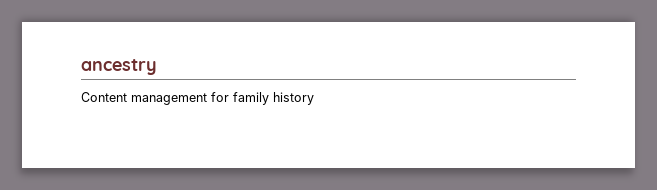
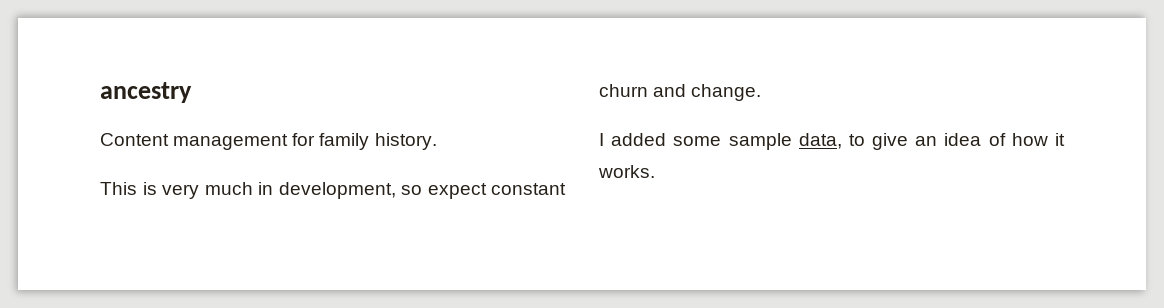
[273,92,314,105] history -> [374,133,437,150] [100,182,566,199] [599,84,762,101] [599,133,1065,150] [598,165,655,178] history. // This is very much in development, so expect constant churn and change. // I added some sample data, to give an idea of how it works.

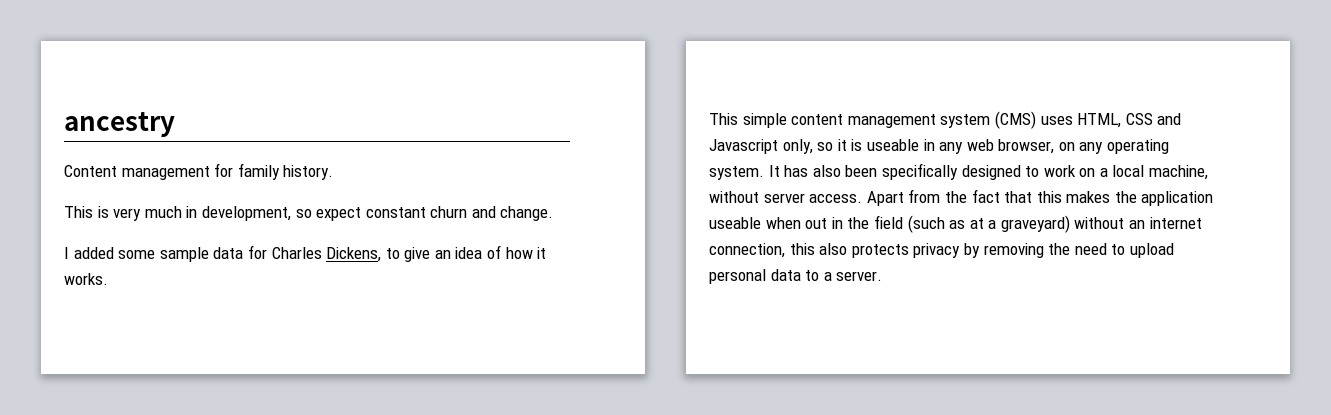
[798,133,842,149] data, -> [213,245,382,262] data for Charles Dickens,
(655, 171) none -> [709,111,1182,129] [709,139,1170,154] [709,163,1209,180] [709,189,1214,206] [709,215,1202,233] [709,243,1174,258] [709,269,883,284] // This simple content management system (CMS) uses HTML, CSS and Javascript only, so it is useable in any web browser, on any operating system. It has also been specifically designed to work on a local machine, without server access. Apart from the fact that this makes the application useable when out in the field (such as at a graveyard) without an internet connection, this also protects privacy by removing the need to upload personal data to a server.

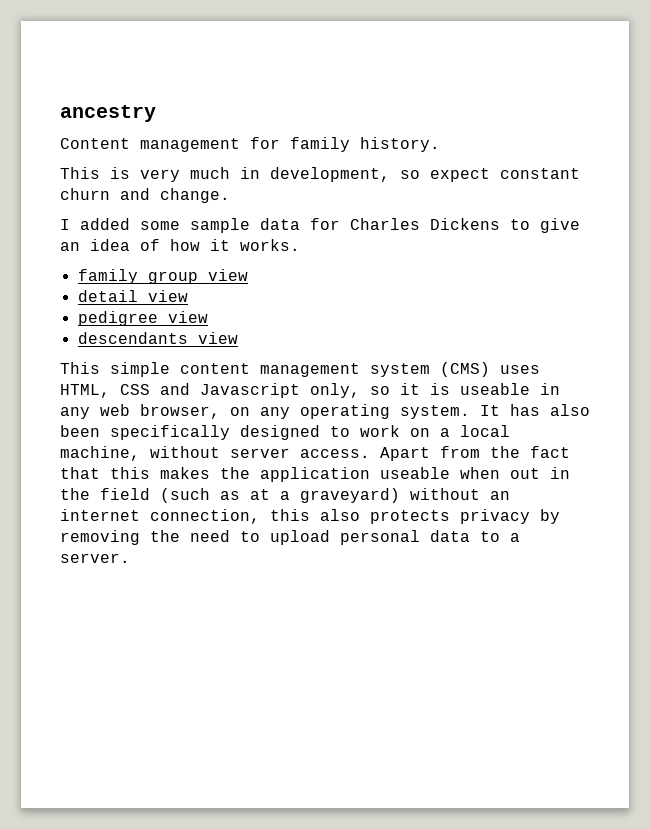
[326,247,382,262] Dickens, -> [430,218,500,230] Dickens
(108, 279) none -> [77,269,248,284] [77,290,188,302] [77,311,208,326] [77,332,238,344] // family group view // detail view // pedigree view // descendants view

